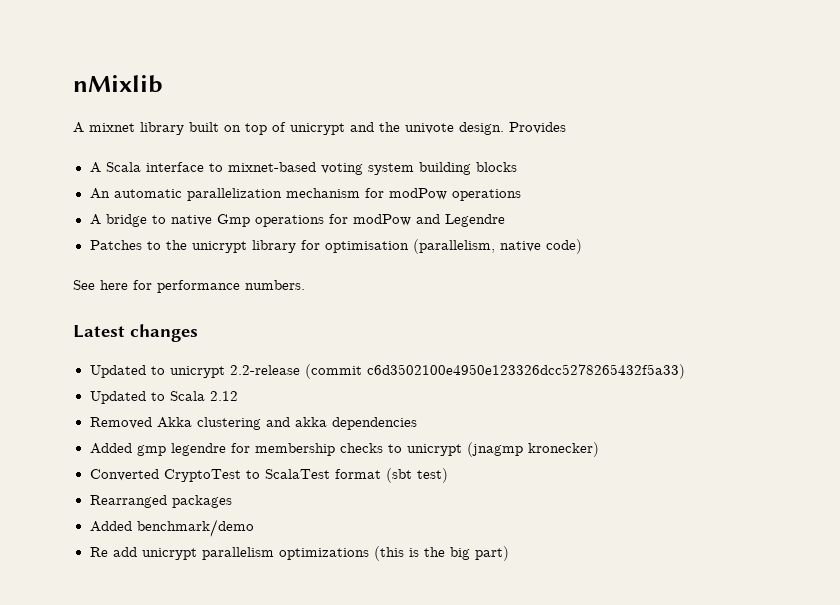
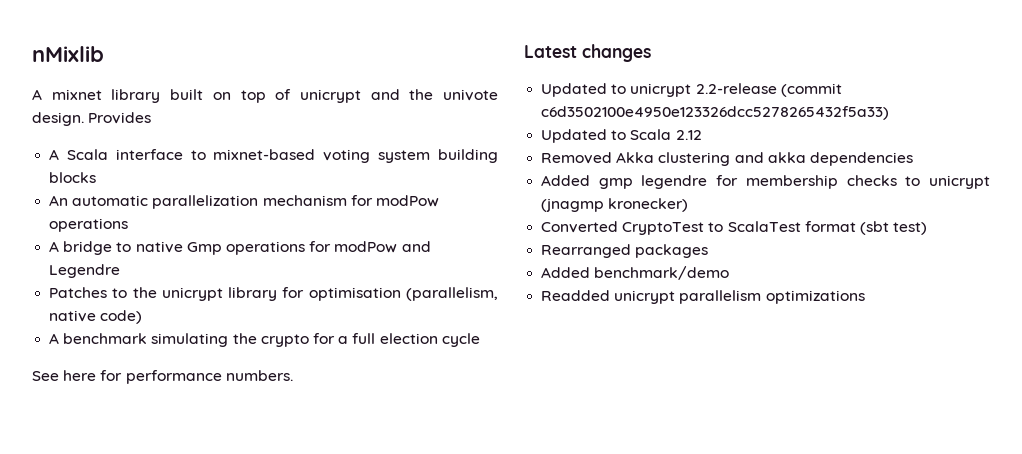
(582, 246) none -> [49,333,480,347] // A benchmark simulating the crypto for a full election cycle
[89,547,137,557] Re add -> [541,290,611,301] Readded
[373,546,509,561] (this is the big part) -> (865, 297) none

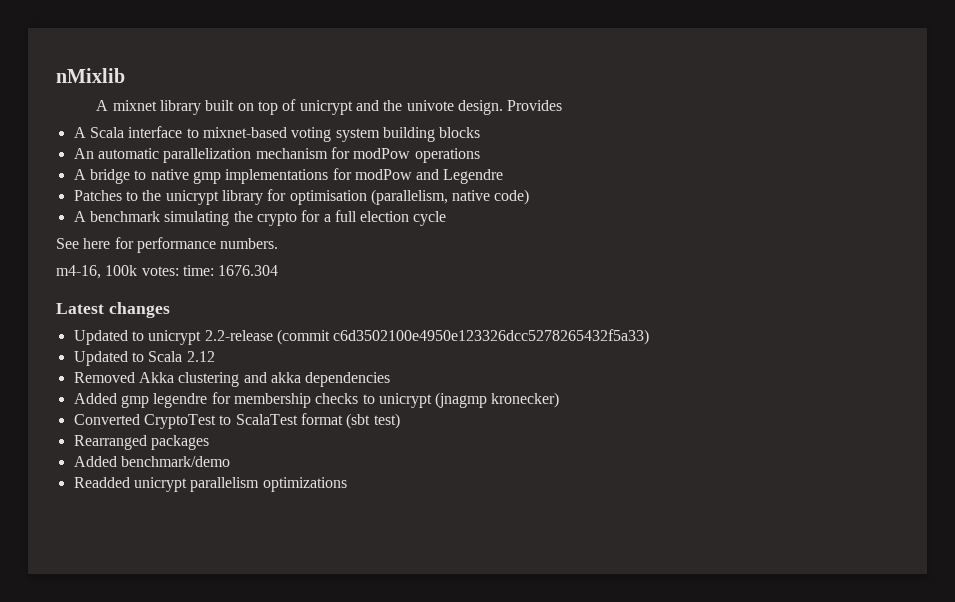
[186,241,305,255] Gmp operations -> [192,169,329,184] gmp implementations
(293, 375) none -> [56,265,279,279] // m4-16, 100k votes: time: 1676.304

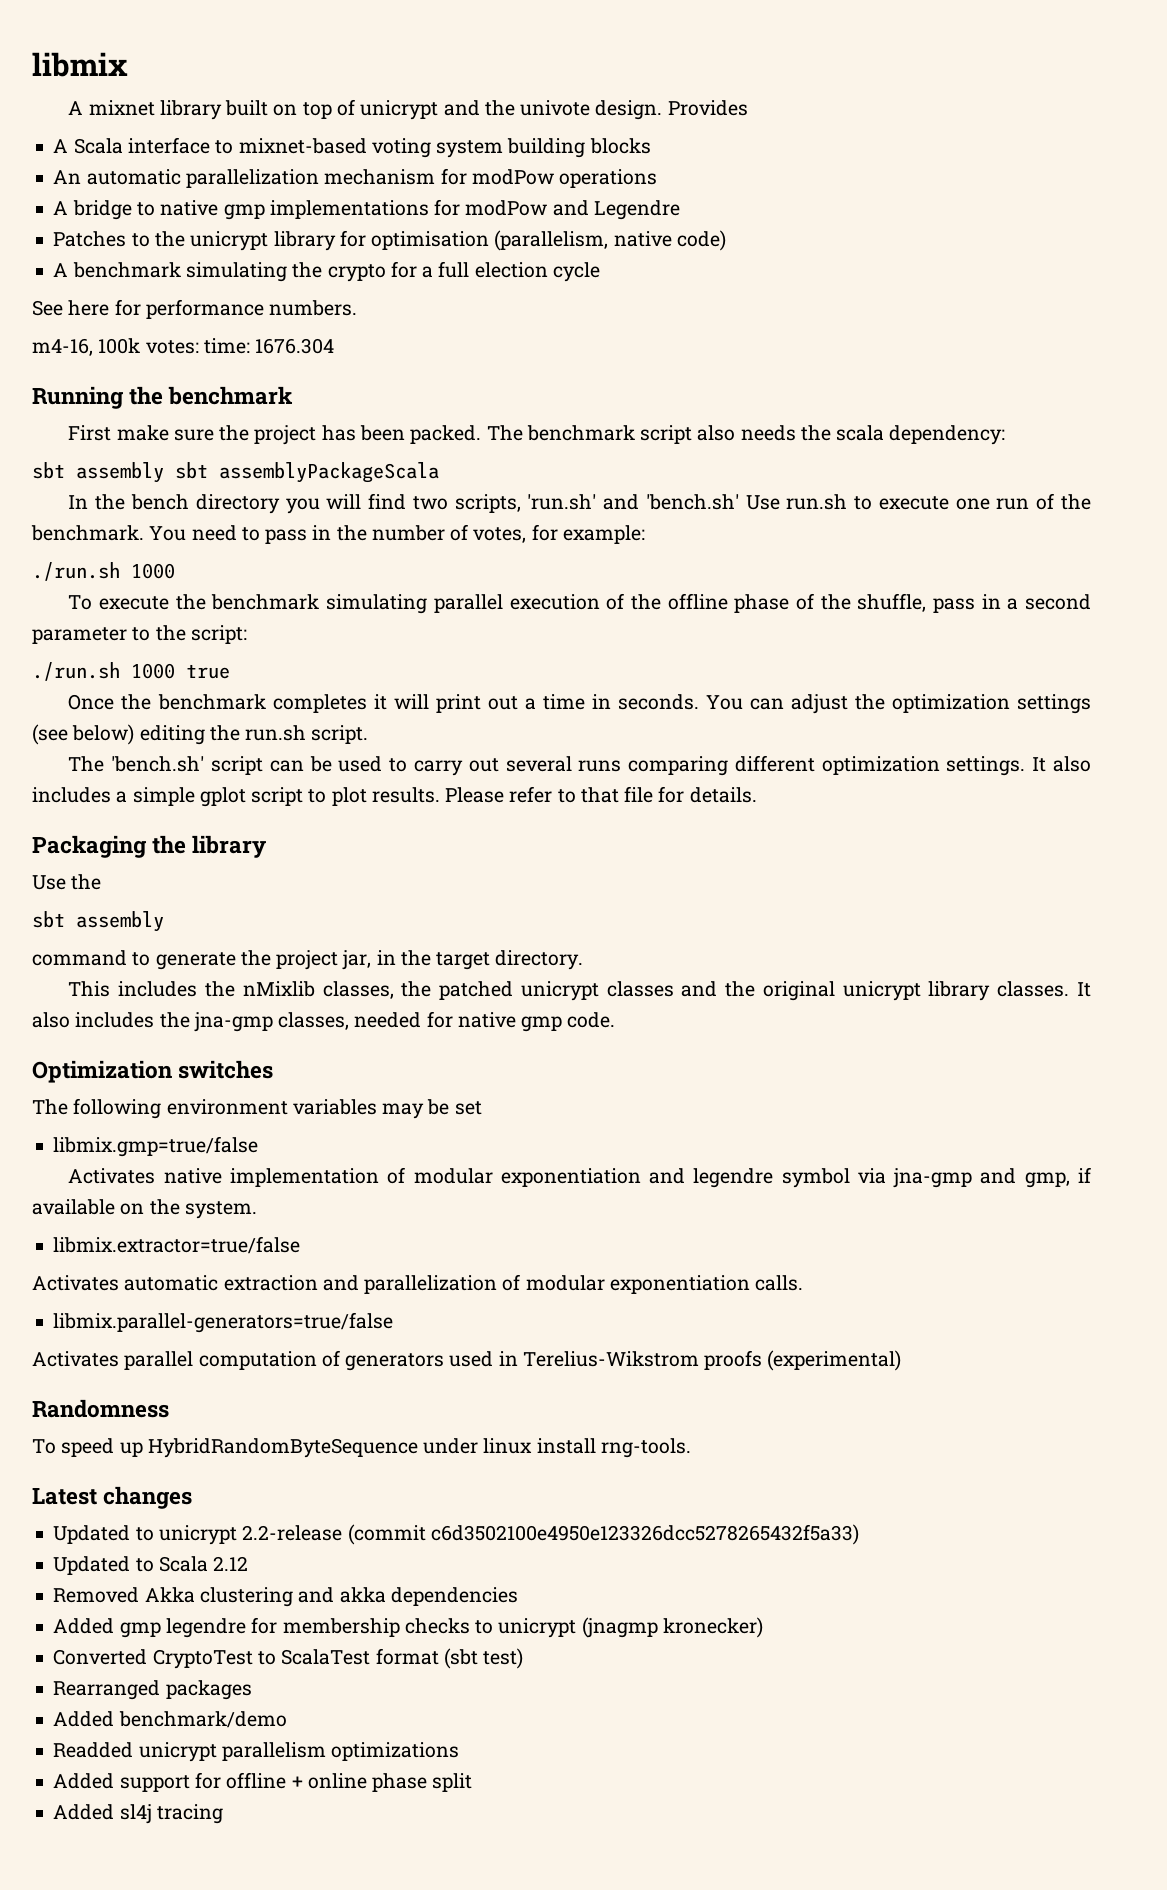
[56,68,125,83] nMixlib -> [32,52,128,77] libmix
(279, 270) none -> [32,386,294,409] [68,425,1006,445] [32,462,439,483] [68,493,1092,514] [31,524,645,544] [32,562,175,581] [68,593,1091,614] [32,625,247,644] [32,662,230,681] [68,694,1092,714] [32,724,369,745] [68,755,1091,776] [32,786,757,807] [32,835,267,858] [32,874,102,890] [32,911,164,932] [32,950,584,970] [68,981,1092,1001] [32,1011,616,1032] [32,1060,274,1083] [32,1098,482,1119] [53,1136,259,1157] [68,1167,1091,1188] [32,1199,257,1219] [53,1236,301,1254] [32,1274,804,1294] [53,1312,394,1333] [32,1350,902,1371] [32,1399,169,1418] [32,1438,691,1458] // Running the benchmark // First make sure the project has been packed. The benchmark script also needs the scala dependency: // sbt assembly sbt assemblyPackageScala // In the bench directory you will find two scripts, 'run.sh' and 'bench.sh' Use run.sh to execute one run of the benchmark. You need to pass in the number of votes, for example: // ./run.sh 1000 // To execute the benchmark simulating parallel execution of the offline phase of the shuffle, pass in a second parameter to the script: // ./run.sh 1000 true // Once the benchmark completes it will print out a time in seconds. You can adjust the optimization settings (see below) editing the run.sh script. // The 'bench.sh' script can be used to carry out several runs comparing different optimization settings. It also includes a simple gplot script to plot results. Please refer to that file for details. // Packaging the library // Use the // sbt assembly // command to generate the project jar, in the target directory. // This includes the nMixlib classes, the patched unicrypt classes and the original unicrypt library classes. It also includes the jna-gmp classes, needed for native gmp code. // Optimization switches // The following environment variables may be set // libmix.gmp=true/false // Activates native implementation of modular exponentiation and legendre symbol via jna-gmp and gmp, if available on the system. // libmix.extractor=true/false // Activates automatic extraction and parallelization of modular exponentiation calls. // libmix.parallel-generators=true/false // Activates parallel computation of generators used in Terelius-Wikstrom proofs (experimental) // Randomness // To speed up HybridRandomByteSequence under linux install rng-tools.
(347, 484) none -> [53,1772,473,1792] [53,1804,223,1824] // Added support for offline + online phase split // Added sl4j tracing

